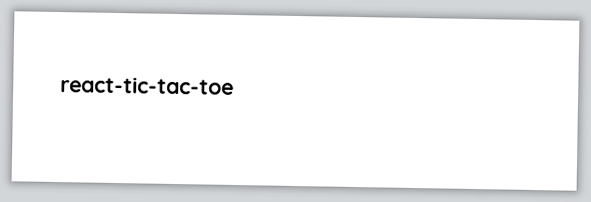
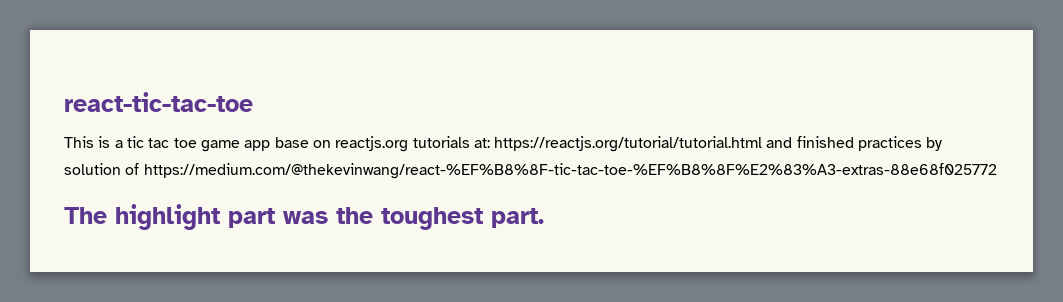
(234, 85) none -> [64,136,943,152] [64,163,997,179] [64,204,544,230] // This is a tic tac toe game app base on reactjs.org tutorials at: https://reactjs.org/tutorial/tutorial.html and finished practices by solution of https://medium.com/@thekevinwang/react-%EF%B8%8F-tic-tac-toe-%EF%B8%8F%E2%83%A3-extras-88e68f025772 // The highlight part was the toughest part.

